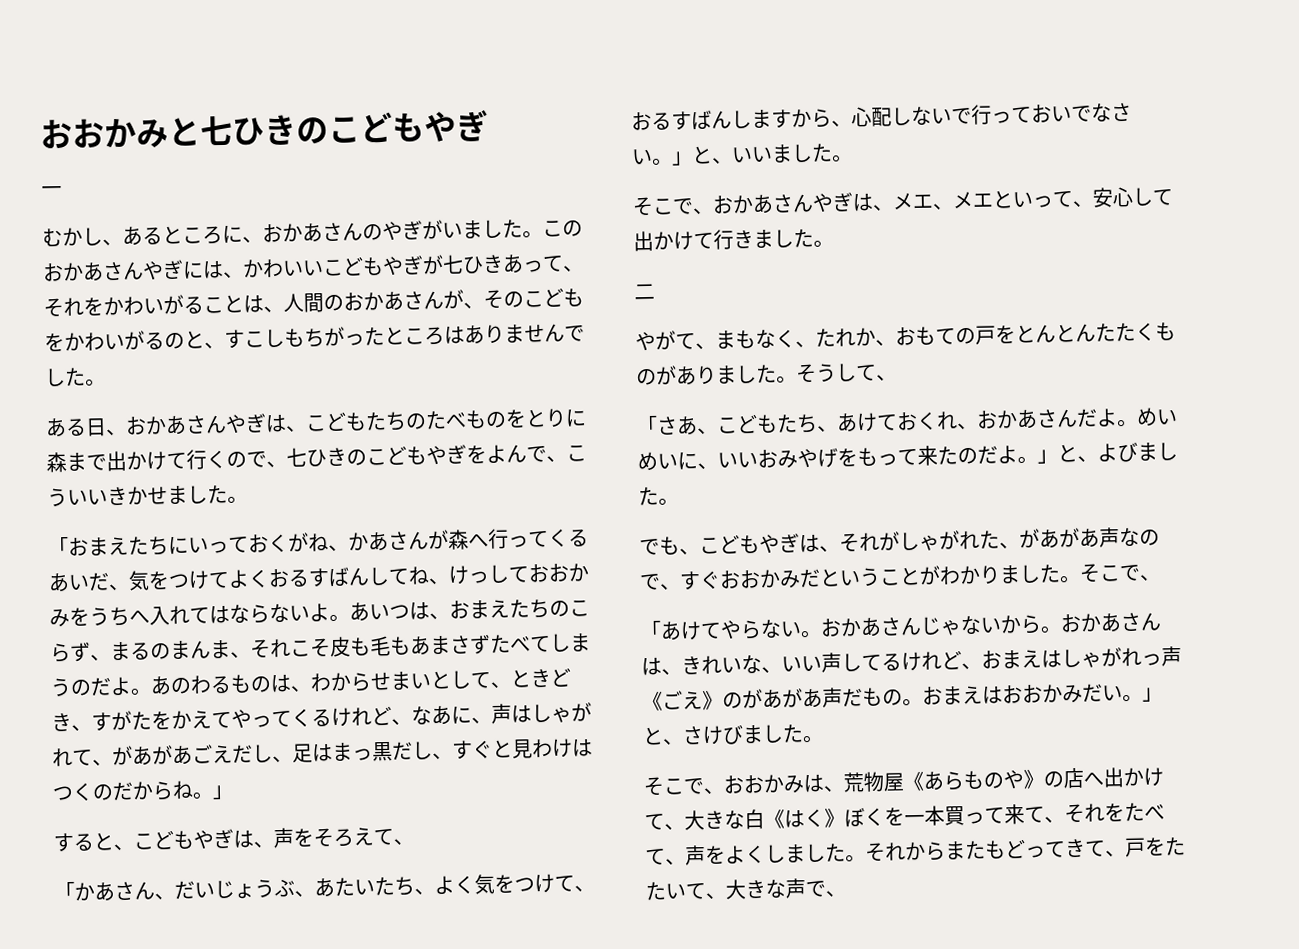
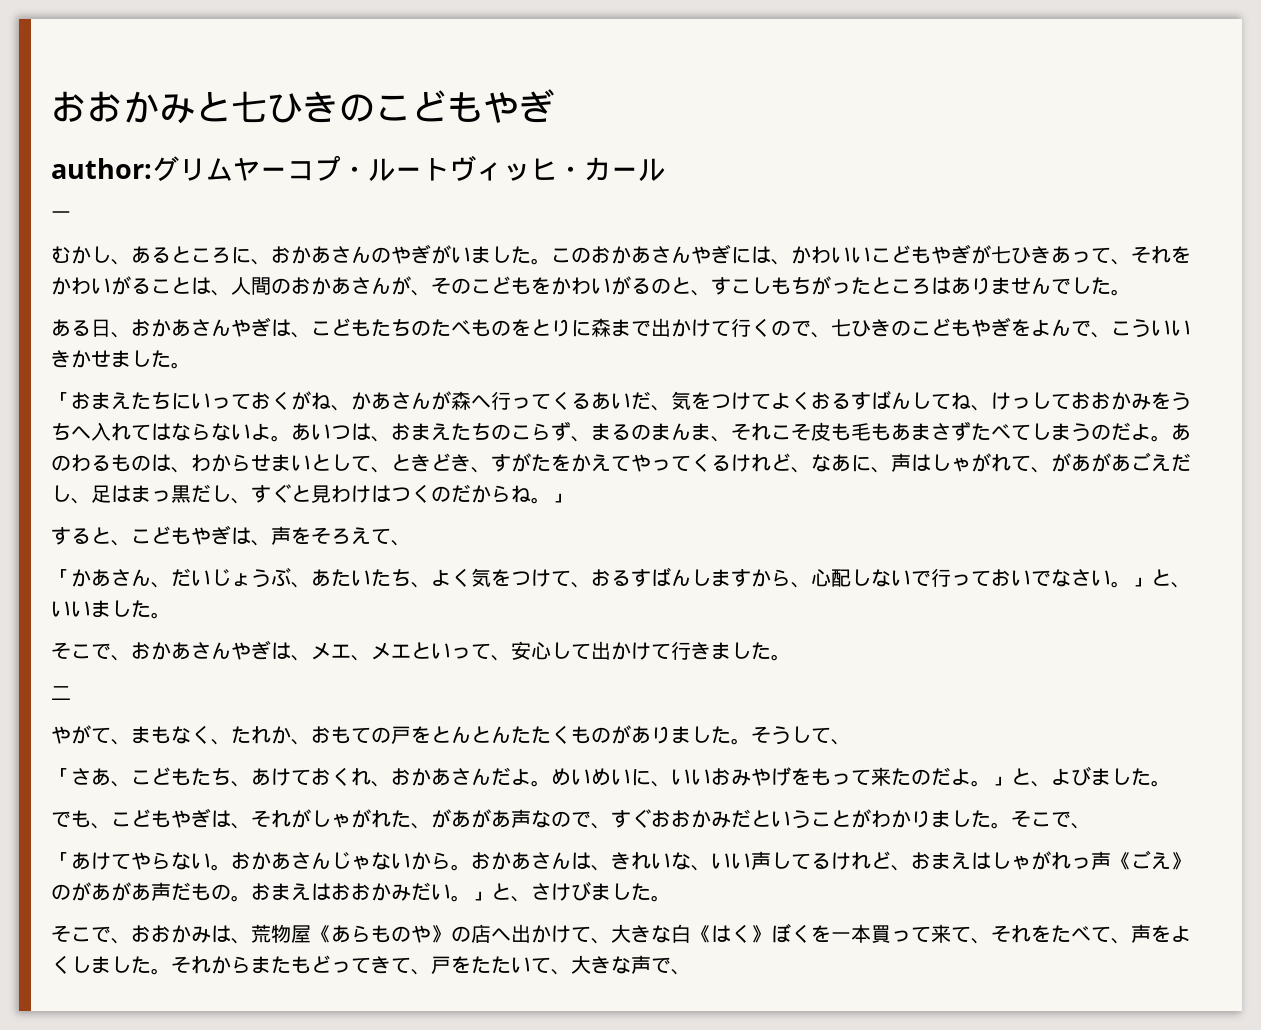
(489, 125) none -> [51,155,665,181] // author:グリムヤーコプ・ルートヴィッヒ・カール

